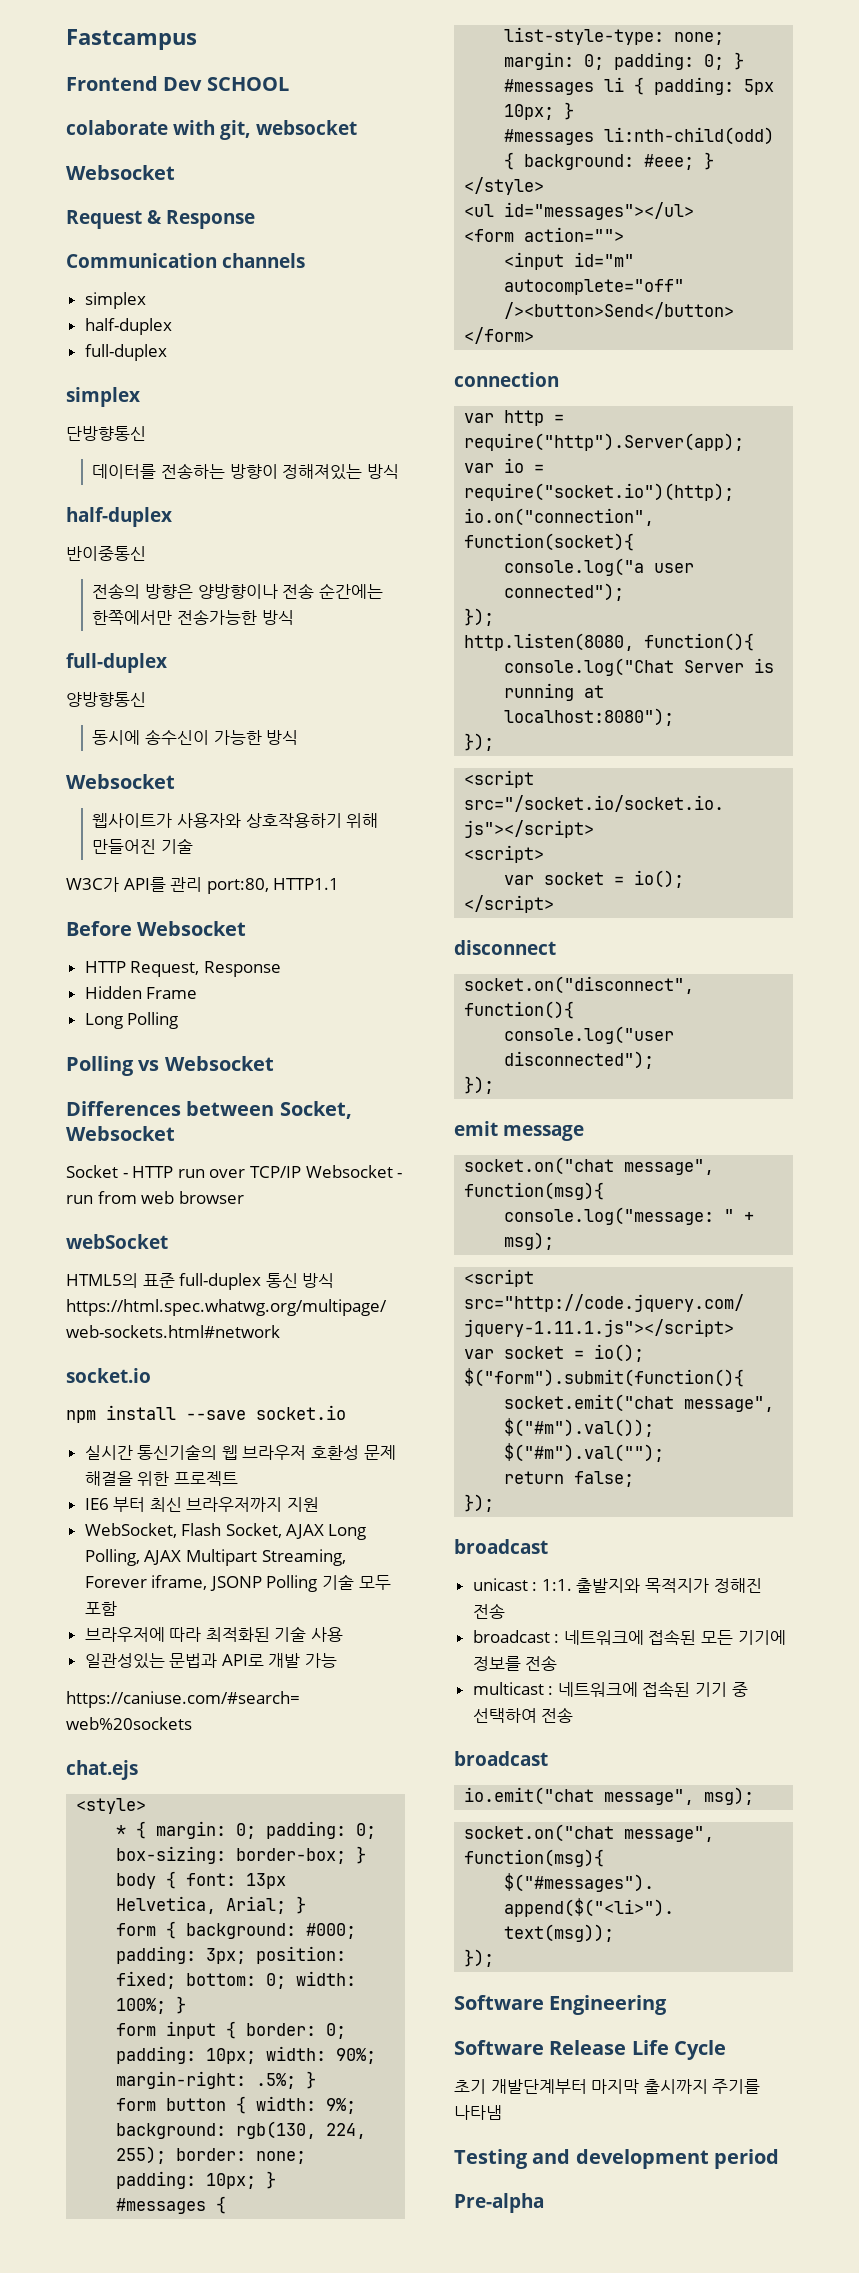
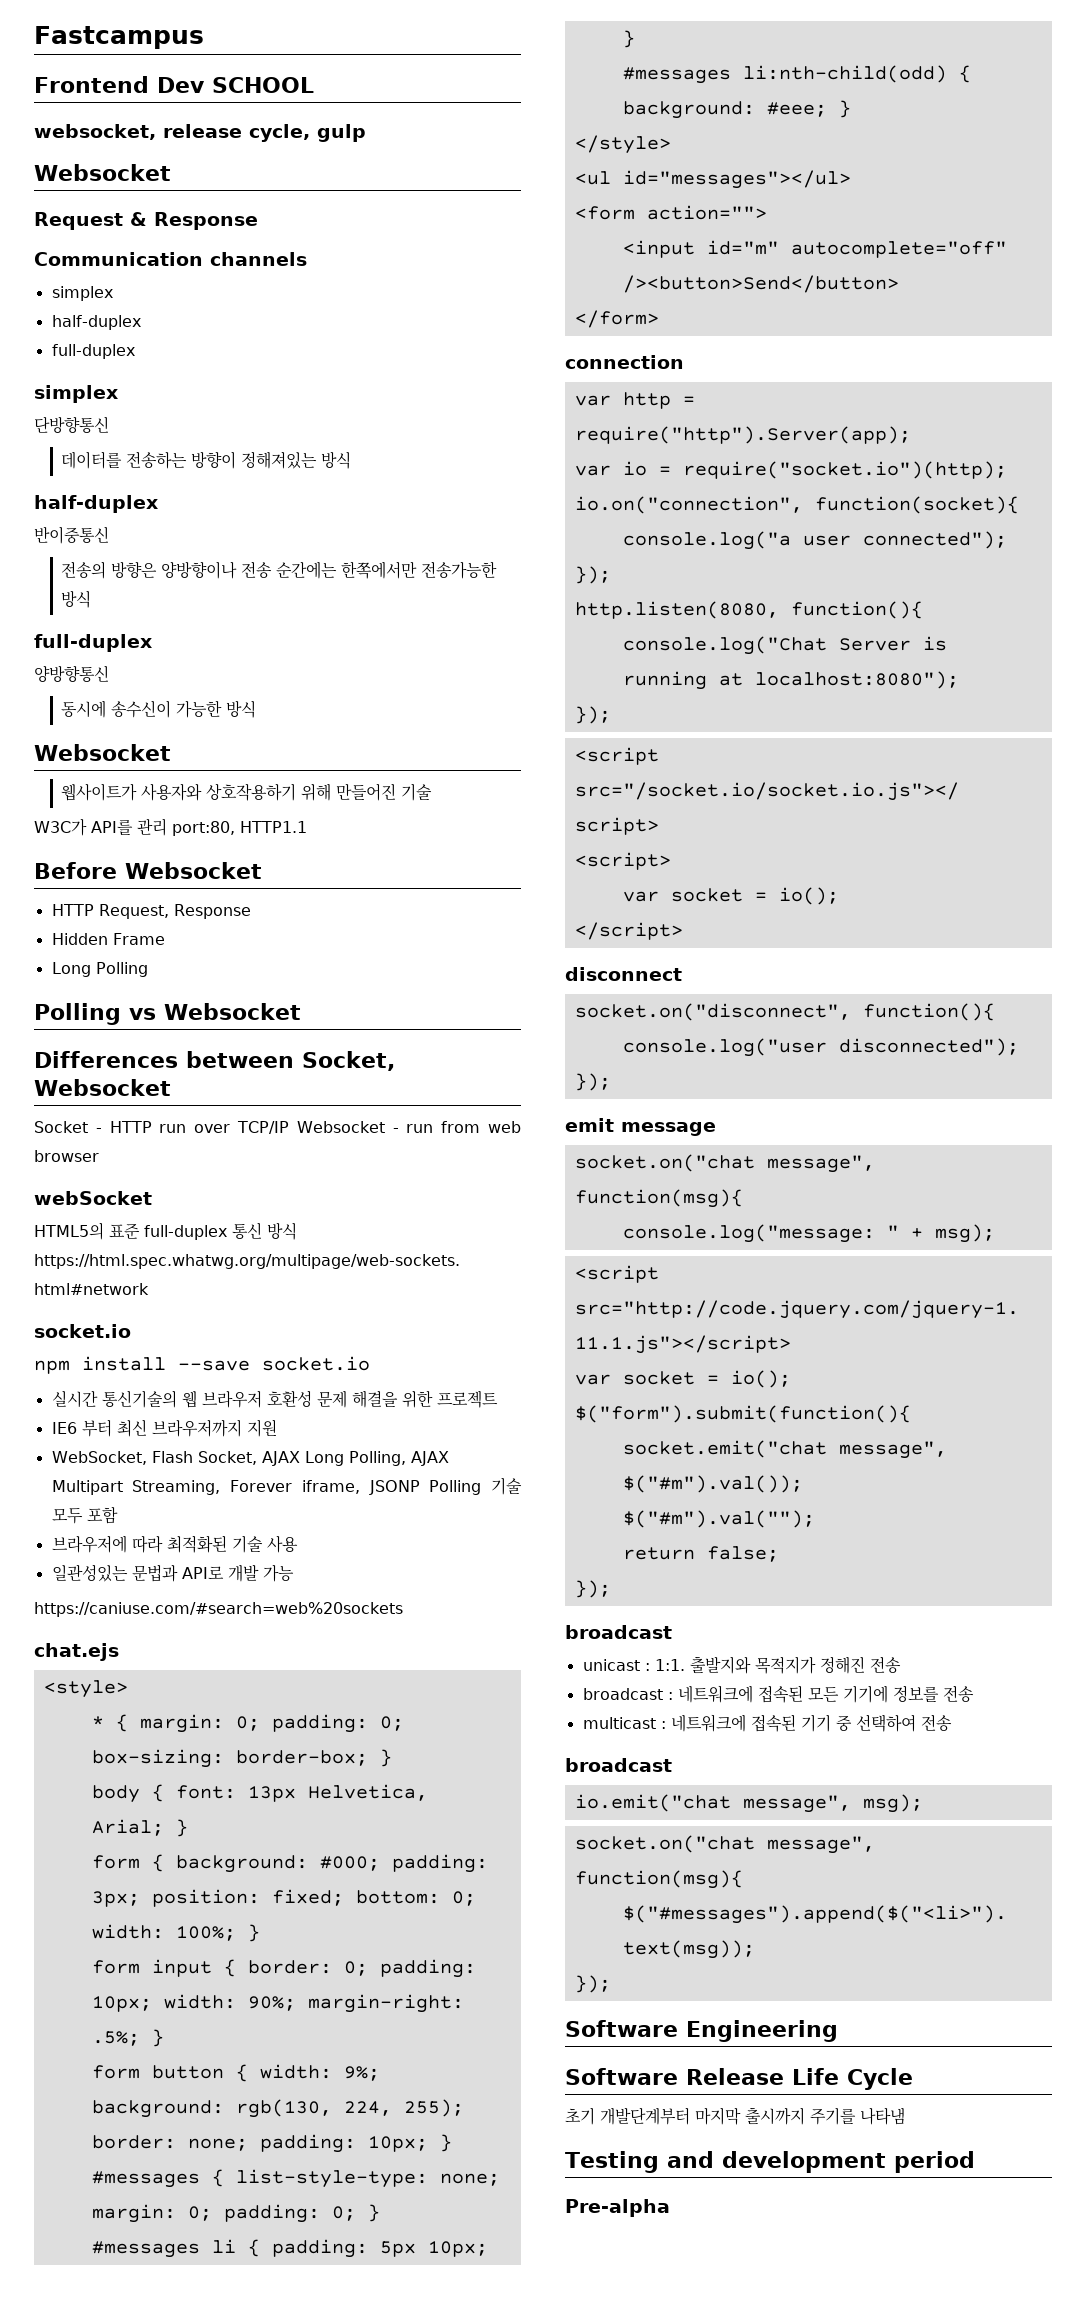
[66,120,357,140] colaborate with git, websocket -> [34,124,366,142] websocket, release cycle, gulp

